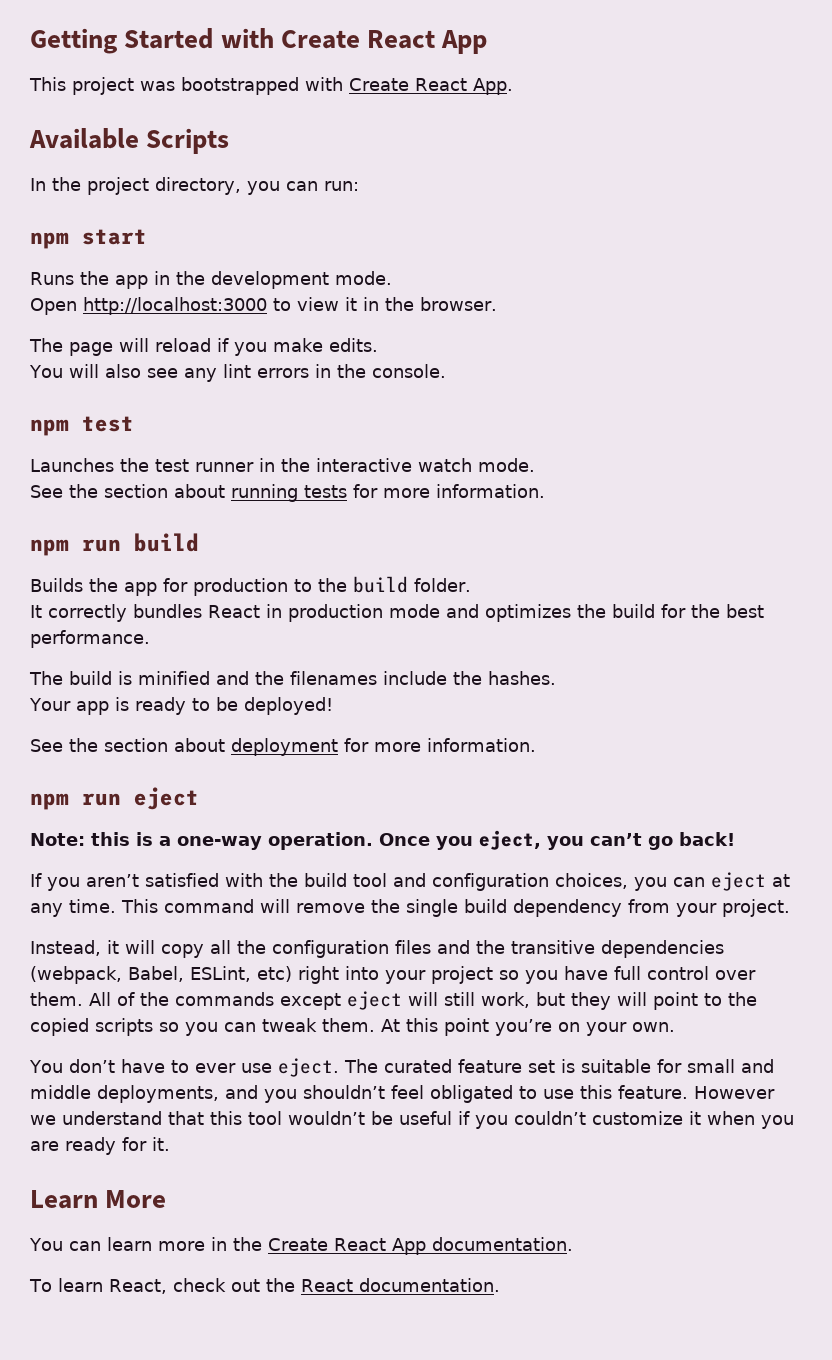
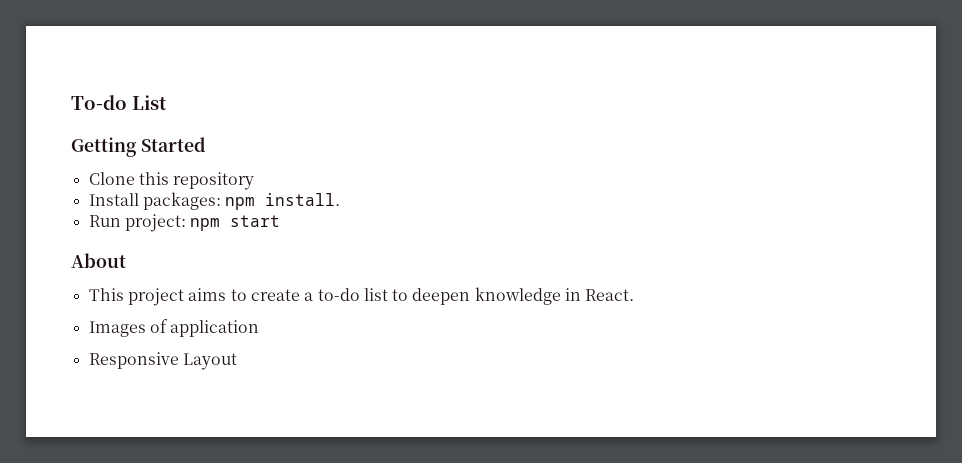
(30, 41) none -> [71,95,167,110] To-do List //
[220,28,488,54] [29,77,513,95] [29,128,230,154] [30,177,359,195] [30,229,147,249] [30,271,392,289] [30,297,497,315] [29,338,378,356] [29,364,446,382] [30,416,134,436] [30,458,535,472] [30,484,545,502] [30,533,199,556] [30,576,471,596] [30,604,764,622] [30,630,150,648] [29,671,556,685] [29,697,333,715] [30,738,536,756] [30,787,199,810] [30,830,735,850] [30,872,790,891] [30,899,790,917] [30,940,724,958] [30,966,756,984] [30,991,757,1010] [30,1018,675,1036] [29,1058,774,1077] [30,1085,775,1103] [30,1111,794,1129] [30,1137,170,1155] [30,1190,167,1209] [29,1237,573,1255] [29,1278,500,1294] with Create React App // This project was bootstrapped with Create React App. // Available Scripts // In the project directory, you can run: // npm start // Runs the app in the development mode. // Open http://localhost:3000 to view it in the browser. // The page will reload if you make edits. // You will also see any lint errors in the console. // npm test // Launches the test runner in the interactive watch mode. // See the section about running tests for more information. // npm run build // Builds the app for production to the build folder. // It correctly bundles React in production mode and optimizes the build for the best performance. // The build is minified and the filenames include the hashes. // Your app is ready to be deployed! // See the section about deployment for more information. // npm run eject // Note: this is a one-way operation. Once you eject, you can’t go back! // If you aren’t satisfied with the build tool and configuration choices, you can eject at any time. This command will remove the single build dependency from your project. // Instead, it will copy all the configuration files and the transitive dependencies (webpack, Babel, ESLint, etc) right into your project so you have full control over them. All of the commands except eject will still work, but they will point to the copied scripts so you can tweak them. At this point you’re on your own. // You don’t have to ever use eject. The curated feature set is suitable for small and middle deployments, and you shouldn’t feel obligated to use this feature. However we understand that this tool wouldn’t be useful if you couldn’t customize it when you are ready for it. // Learn More // You can learn more in the Create React App documentation. // To learn React, check out the React documentation. -> [88,172,255,190] [88,192,341,210] [88,214,281,232] [71,253,126,268] [88,287,635,306] [88,319,260,337] [88,352,237,370] // Clone this repository // Install packages: npm install. // Run project: npm start // About // This project aims to create a to-do list to deepen knowledge in React. // Images of application // Responsive Layout

